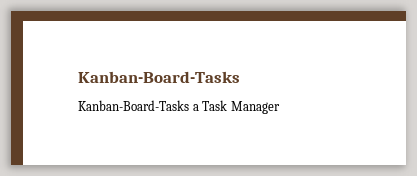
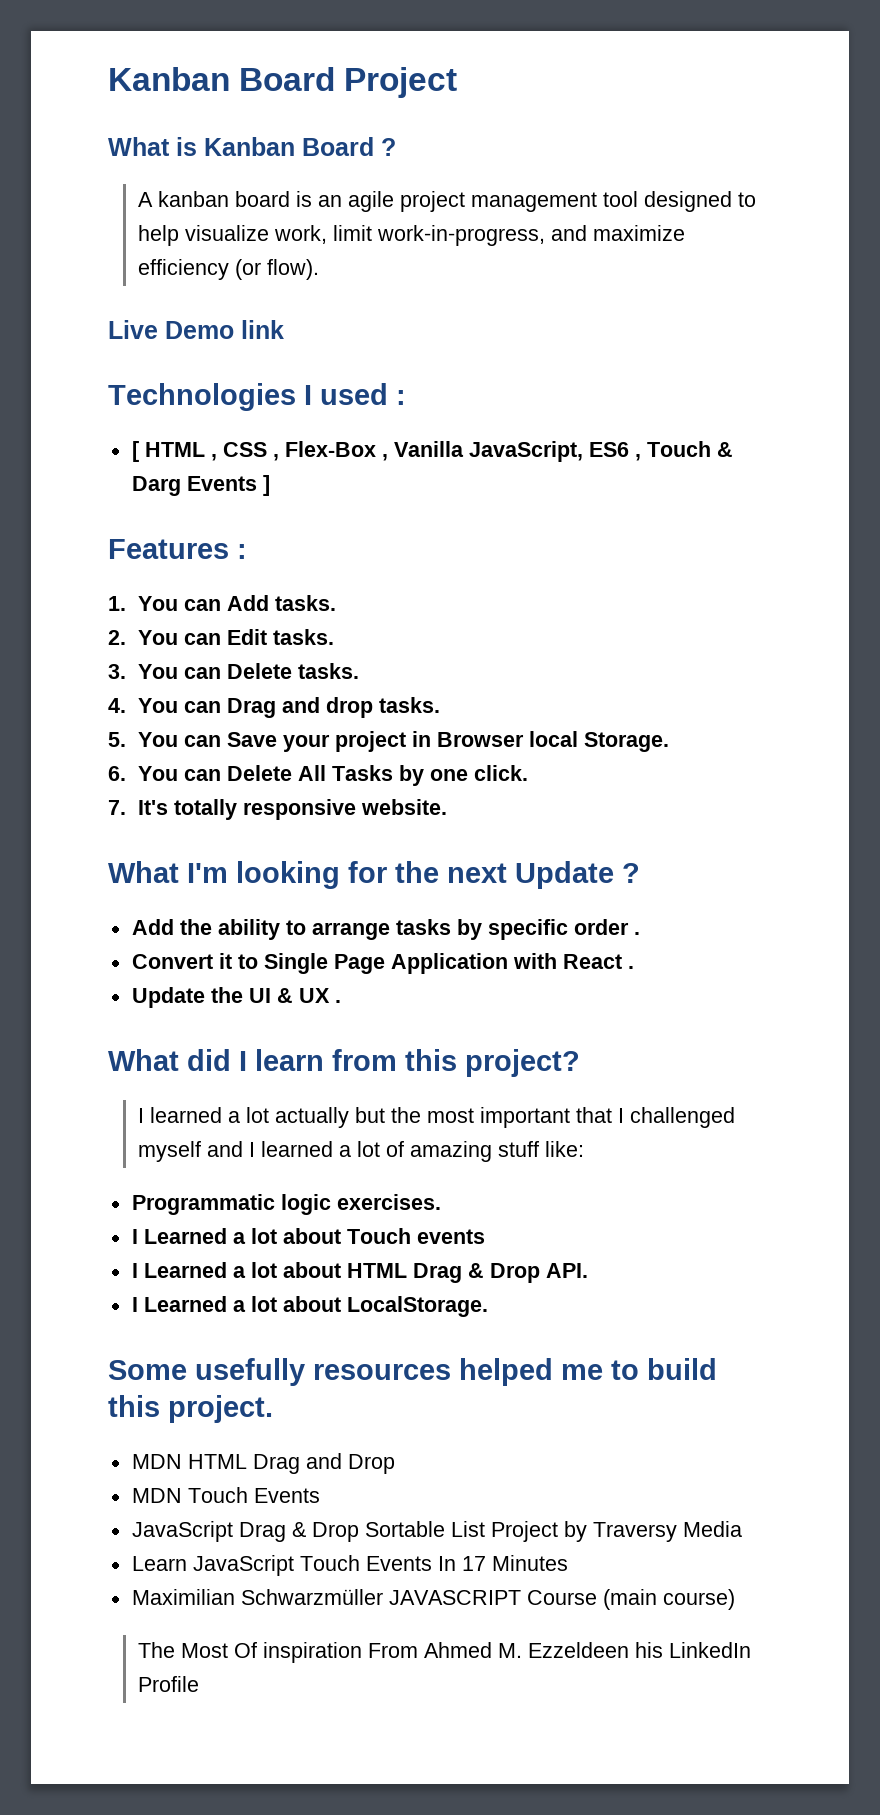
[78,71,240,83] [78,100,280,114] Kanban-Board-Tasks // Kanban-Board-Tasks a Task Manager -> [108,67,458,98] [108,137,396,156] [137,191,756,212] [137,225,685,246] [137,259,319,280] [108,320,284,339] [108,383,406,411] [131,441,733,462] [131,475,270,496] [108,539,247,559] [108,595,336,611] [108,629,334,645] [108,663,359,679] [108,697,440,718] [108,731,669,752] [108,765,528,786] [108,799,447,820] [108,861,640,889] [131,919,640,940] [131,953,634,974] [131,987,341,1008] [108,1049,580,1077] [137,1107,735,1128] [137,1141,584,1162] [131,1194,441,1215] [131,1228,485,1244] [131,1262,588,1283] [131,1296,488,1317] [108,1358,717,1386] [108,1395,273,1423] [131,1453,395,1474] [131,1487,320,1503] [131,1521,742,1542] [131,1555,568,1576] [131,1589,735,1610] [137,1642,751,1663] [137,1676,199,1692] Kanban Board Project // What is Kanban Board ? // A kanban board is an agile project management tool designed to help visualize work, limit work-in-progress, and maximize efficiency (or flow). // Live Demo link // Technologies I used : // [ HTML , CSS , Flex-Box , Vanilla JavaScript, ES6 , Touch & Darg Events ] // Features : // 1. You can Add tasks. // 2. You can Edit tasks. // 3. You can Delete tasks. // 4. You can Drag and drop tasks. // 5. You can Save your project in Browser local Storage. // 6. You can Delete All Tasks by one click. // 7. It's totally responsive website. // What I'm looking for the next Update ? // Add the ability to arrange tasks by specific order . // Convert it to Single Page Application with React . // Update the UI & UX . // What did I learn from this project? // I learned a lot actually but the most important that I challenged myself and I learned a lot of amazing stuff like: // Programmatic logic exercises. // I Learned a lot about Touch events // I Learned a lot about HTML Drag & Drop API. // I Learned a lot about LocalStorage. // Some usefully resources helped me to build this project. // MDN HTML Drag and Drop // MDN Touch Events // JavaScript Drag & Drop Sortable List Project by Traversy Media // Learn JavaScript Touch Events In 17 Minutes // Maximilian Schwarzmüller JAVASCRIPT Course (main course) // The Most Of inspiration From Ahmed M. Ezzeldeen his LinkedIn Profile

